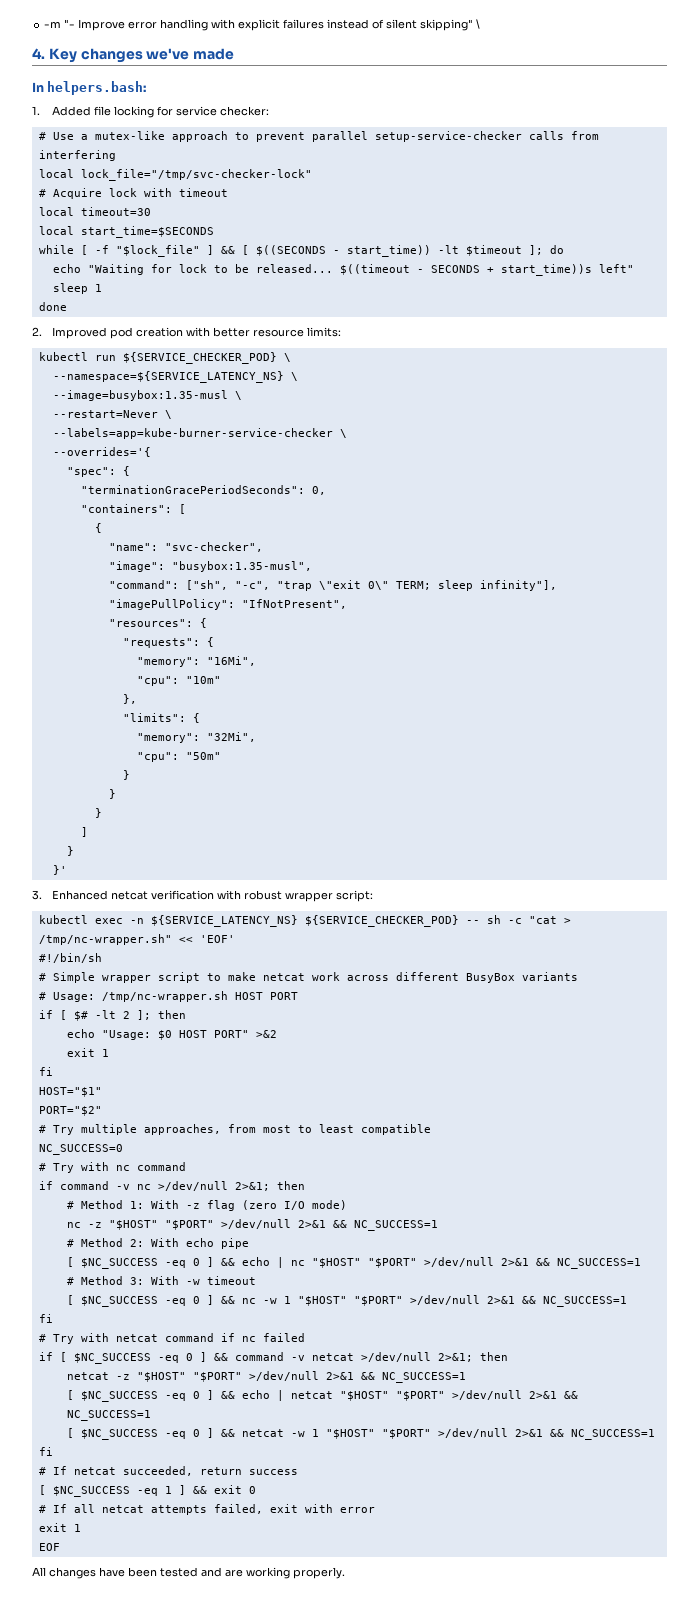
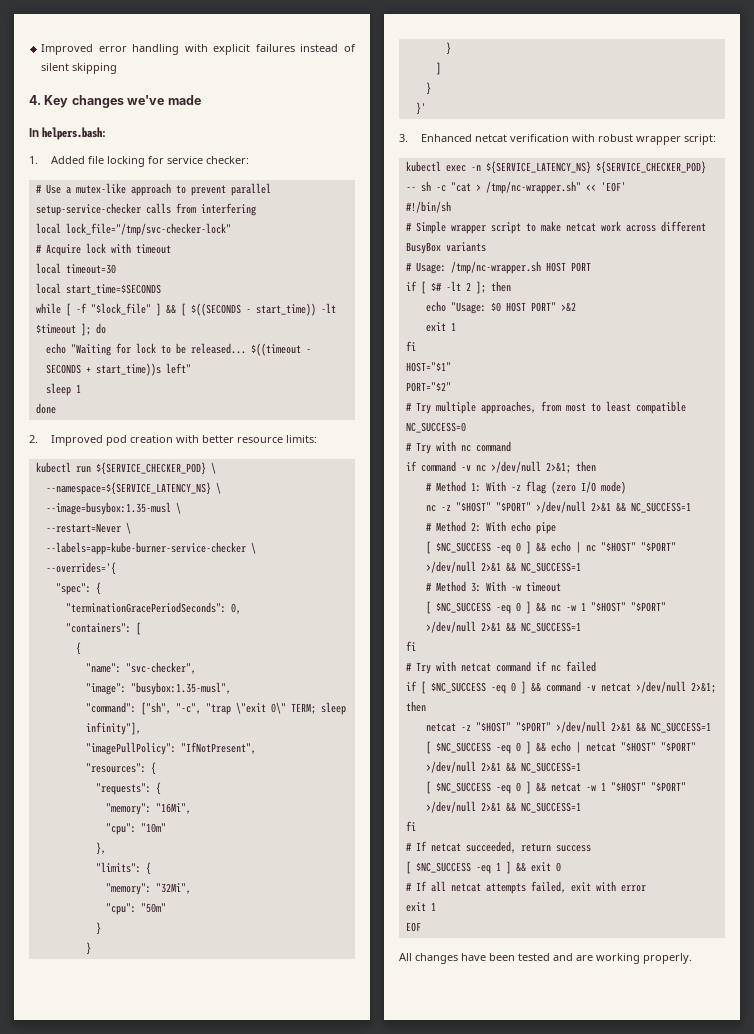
[44,19,126,31] -m "- Improve -> [41,44,94,55] Improved
[420,19,481,31] skipping" \ -> [72,63,118,74] skipping

